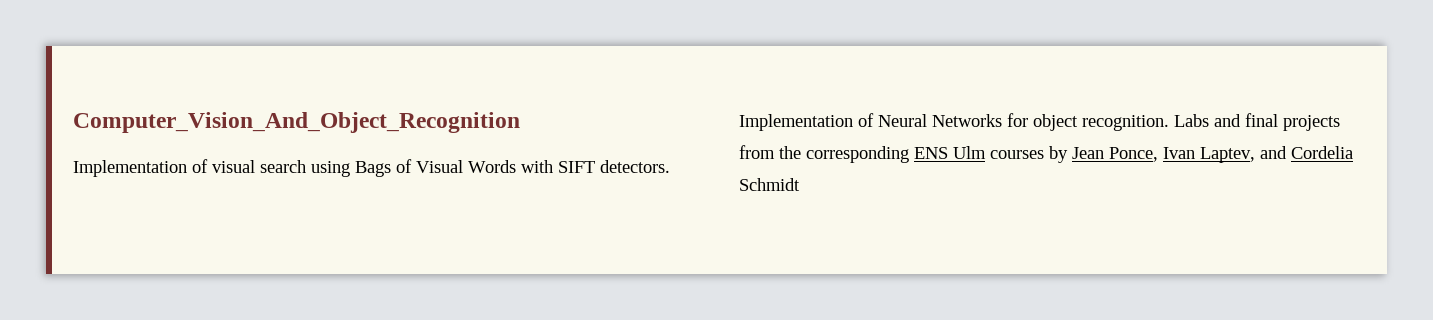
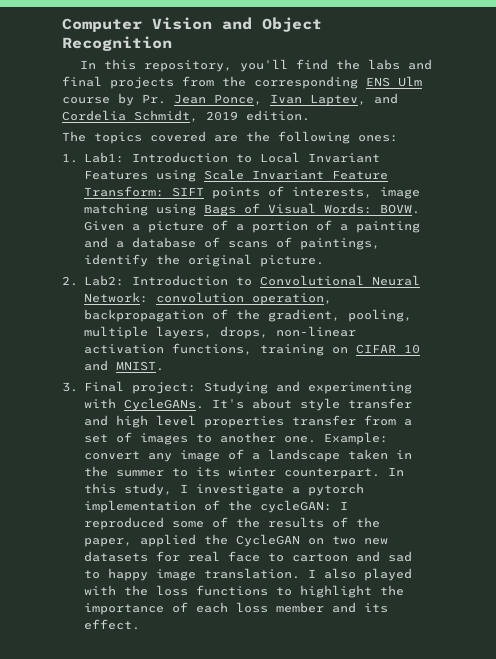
[73,112,520,133] [73,159,670,177] [739,113,1209,131] Computer_Vision_And_Object_Recognition // Implementation of visual search using Bags of Visual Words with SIFT detectors. Implementation of Neural Networks for object recognition. Labs -> [62,17,322,32] [62,36,172,51] [79,59,400,72] Computer Vision and Object Recognition // In this repository, you'll find the labs
[990,146,1068,163] courses by -> [62,93,166,106] course by Pr.
[739,178,800,191] Schmidt -> [134,110,310,122] [62,131,398,144] [62,152,380,163] [83,169,388,182] [83,186,420,199] [83,203,420,216] [83,220,420,233] [83,237,380,250] [83,254,324,267] [62,275,420,286] [83,292,332,305] [83,309,412,322] [83,326,356,339] [83,343,420,356] [83,360,164,371] [62,381,412,394] [83,398,412,411] [83,415,412,428] [83,432,388,445] [83,449,412,462] [83,466,404,479] [83,483,364,496] [83,500,348,513] [83,517,380,530] [83,534,388,547] [83,551,412,562] [83,568,412,581] [83,585,404,598] [83,602,388,615] [83,619,140,630] Schmidt, 2019 edition. // The topics covered are the following ones: // 1. Lab1: Introduction to Local Invariant Features using Scale Invariant Feature Transform: SIFT points of interests, image matching using Bags of Visual Words: BOVW. Given a picture of a portion of a painting and a database of scans of paintings, identify the original picture. // 2. Lab2: Introduction to Convolutional Neural Network: convolution operation, backpropagation of the gradient, pooling, multiple layers, drops, non-linear activation functions, training on CIFAR 10 and MNIST. // 3. Final project: Studying and experimenting with CycleGANs. It's about style transfer and high level properties transfer from a set of images to another one. Example: convert any image of a landscape taken in the summer to its winter counterpart. In this study, I investigate a pytorch implementation of the cycleGAN: I reproduced some of the results of the paper, applied the CycleGAN on two new datasets for real face to cartoon and sad to happy image translation. I also played with the loss functions to highlight the importance of each loss member and its effect.

